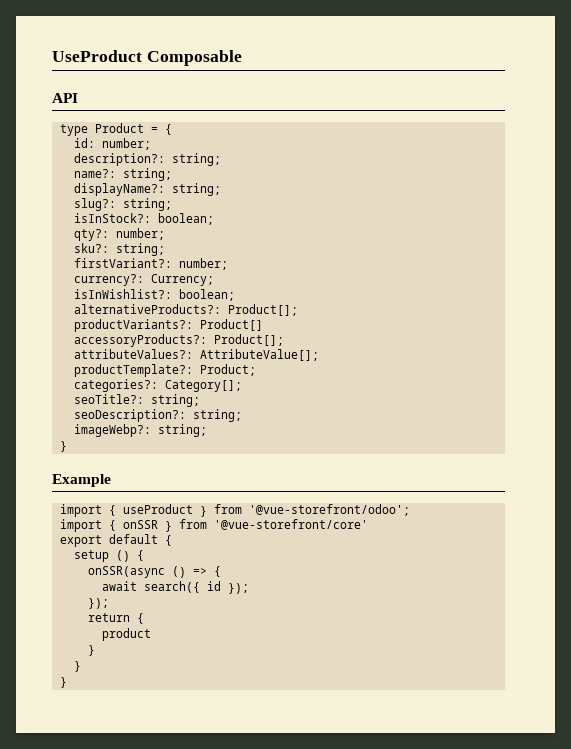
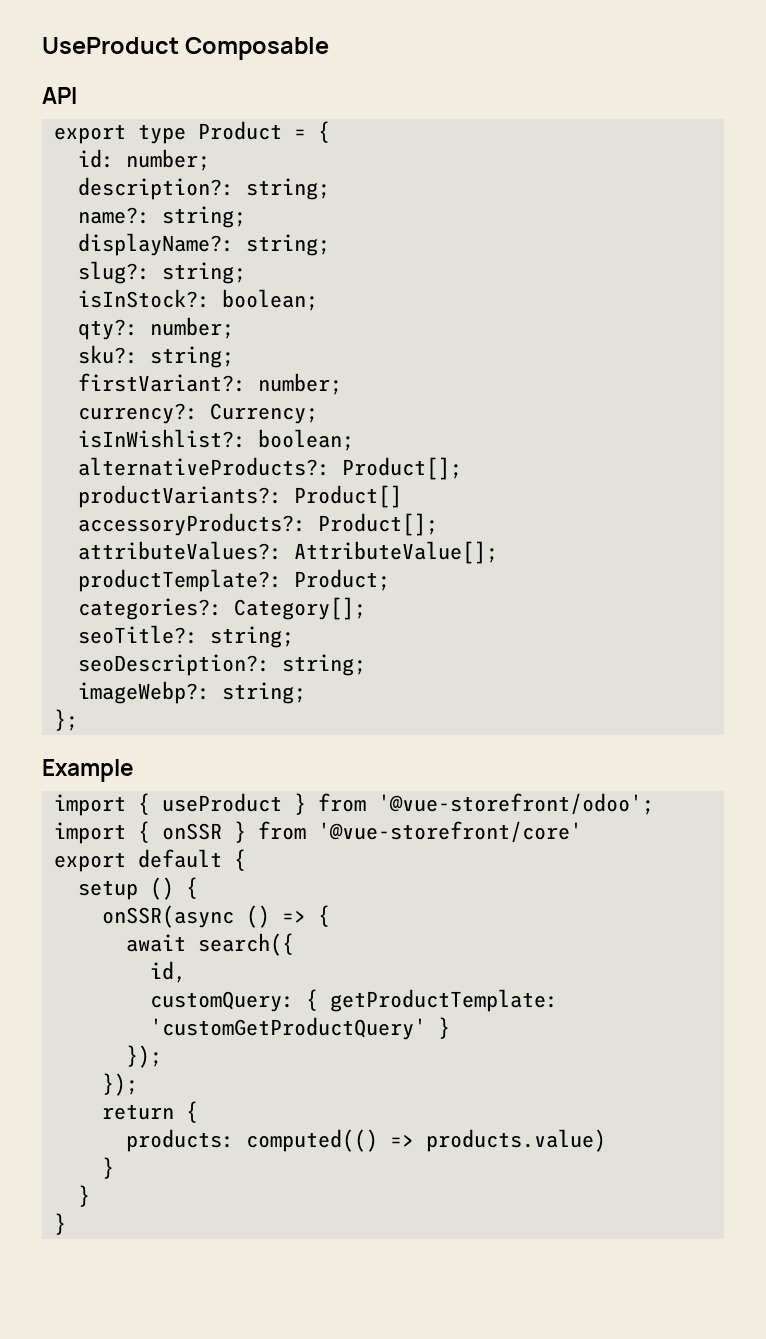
(78, 98) none -> [54,124,127,144] export
[59,441,67,452] } -> [54,709,79,731] };
[206,581,221,591] id -> [150,961,187,983] [150,989,559,1012] [150,1017,451,1040] // id, // customQuery: { getProductTemplate: 'customGetProductQuery' } //
[101,628,151,641] product -> [126,1129,607,1152] products: computed(() => products.value)

